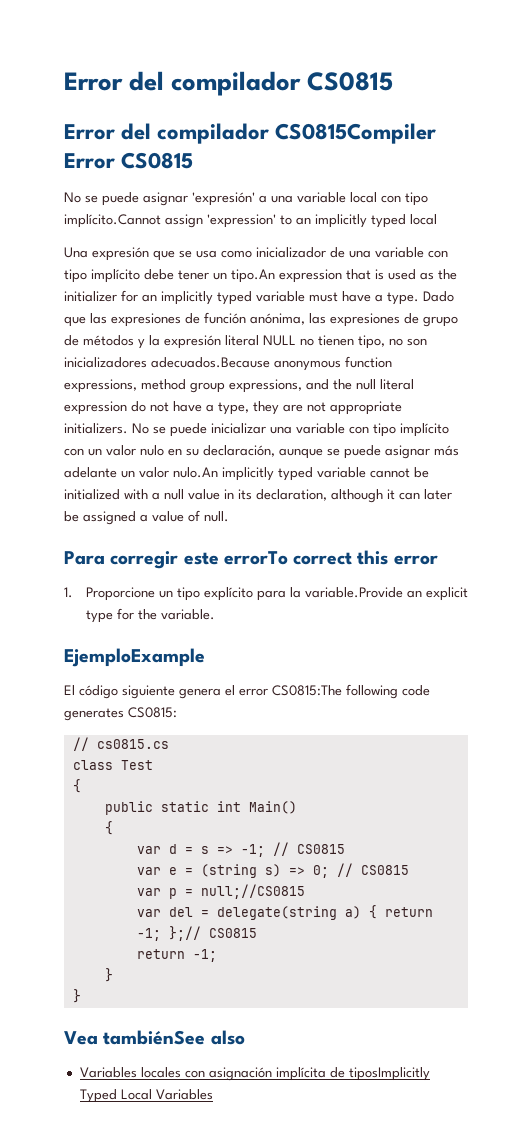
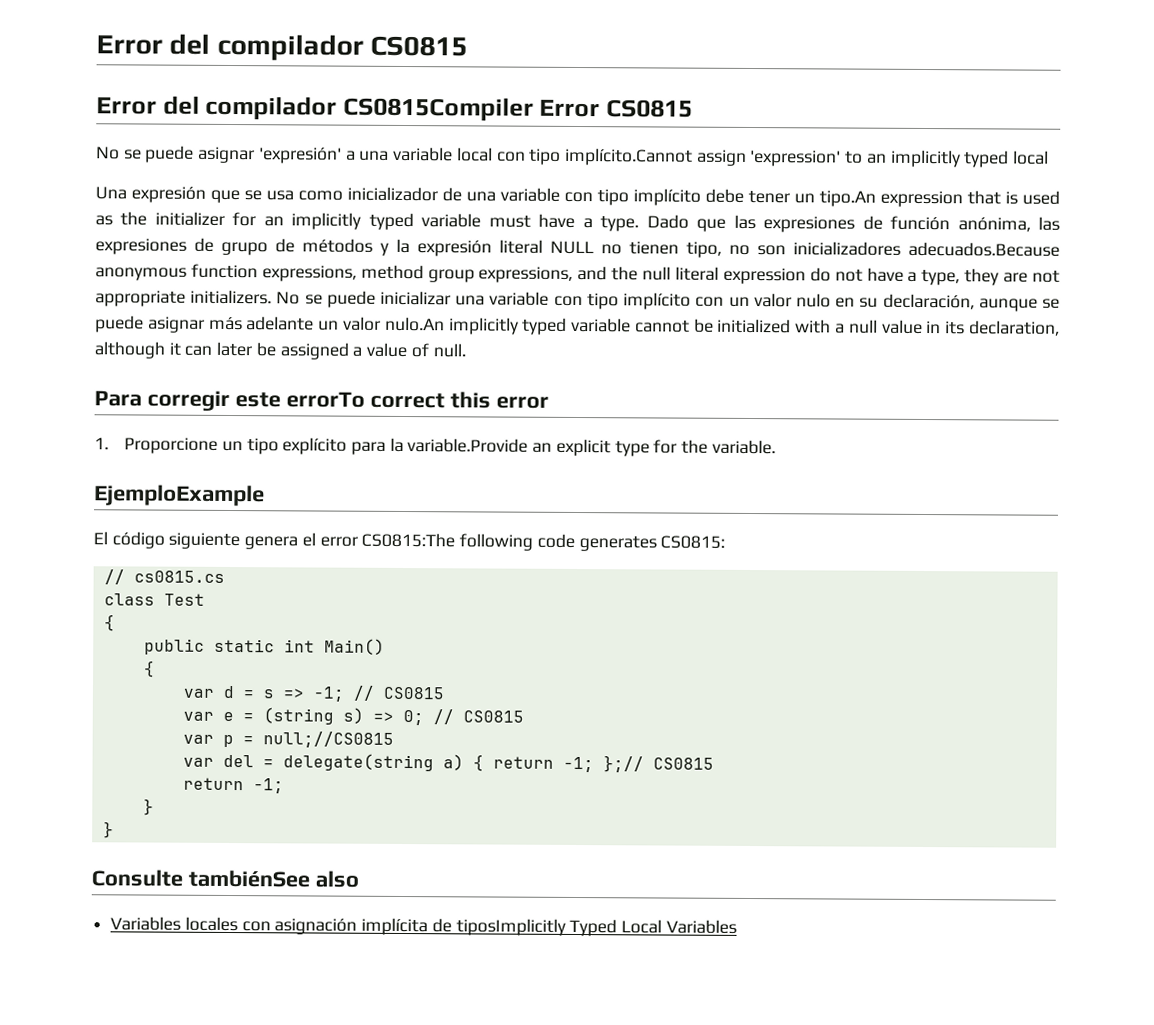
[64,1031,98,1045] Vea -> [91,869,183,887] Consulte

